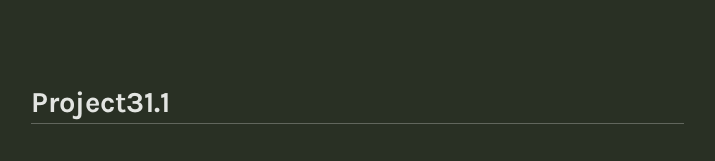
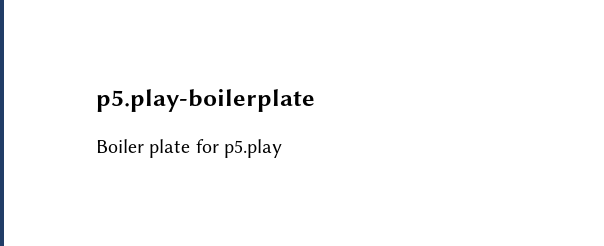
[31,91,170,120] Project31.1 -> [96,89,315,112] [96,139,283,158] p5.play-boilerplate // Boiler plate for p5.play

